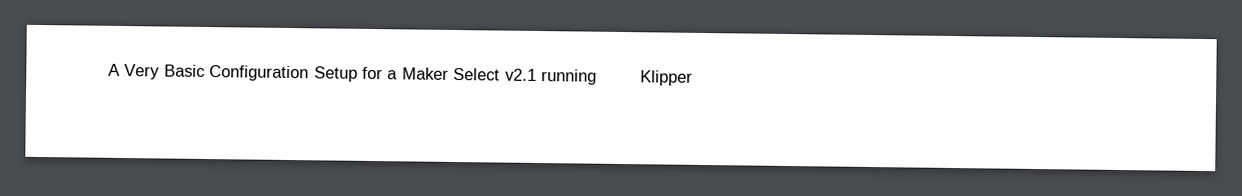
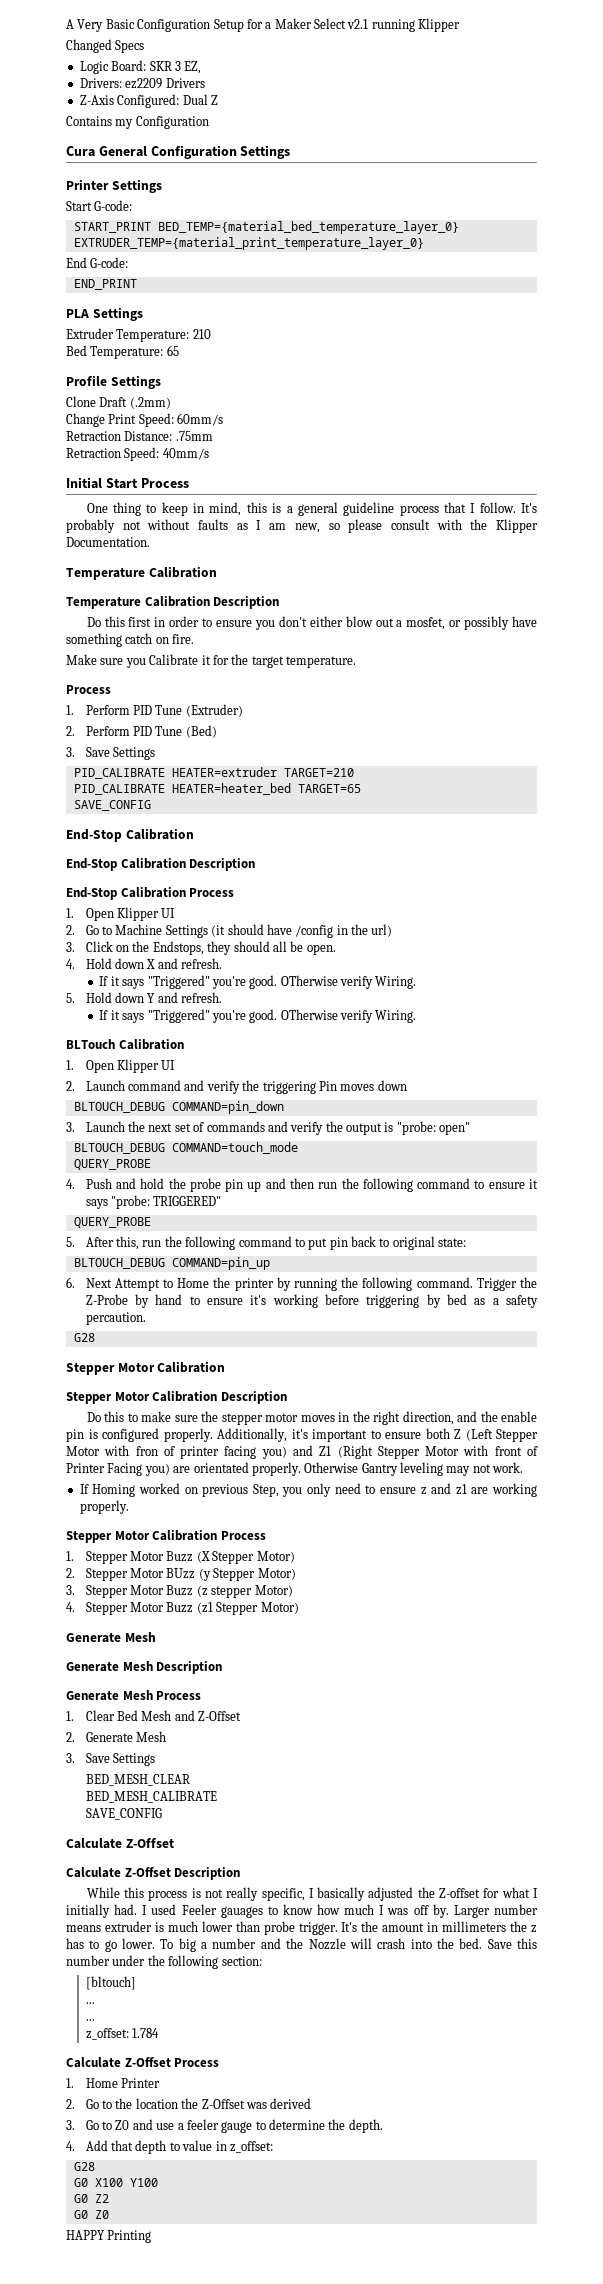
(693, 78) none -> [66,39,145,53] [79,60,202,74] [79,78,205,89] [79,94,218,108] [66,116,209,129] [66,145,291,159] [66,179,162,193] [66,200,133,211] [73,221,459,234] [73,237,424,250] [66,257,129,268] [73,279,137,290] [66,307,143,321] [66,328,211,342] [66,345,179,359] [66,375,161,389] [66,396,171,409] [66,413,224,427] [66,431,213,441] [66,447,209,461] [66,477,189,489] [86,502,537,516] [66,519,538,533] [66,537,150,547] [66,566,217,580] [66,596,280,609] [86,616,537,630] [66,633,195,647] [66,654,356,668] [66,685,111,694] [66,704,243,717] [66,725,217,738] [66,747,156,760] [73,767,354,779] [73,783,361,795] [73,800,151,811] [66,828,194,842] [66,858,256,871] [66,887,235,900] [66,907,176,921] [66,924,393,938] [66,941,336,955] [66,958,223,969] [99,975,417,989] [66,992,223,1003] [99,1009,417,1023] [66,1039,184,1050] [66,1059,176,1073] [66,1080,407,1094] [73,1101,284,1114] [66,1121,471,1135] [73,1142,298,1154] [73,1159,151,1170] [66,1178,539,1192] [85,1195,222,1209] [73,1217,151,1228] [66,1236,467,1250] [73,1257,270,1270] [66,1277,538,1291] [85,1294,538,1308] [85,1312,146,1325] [73,1333,95,1342] [66,1361,226,1375] [66,1391,287,1404] [86,1411,537,1425] [66,1428,538,1442] [66,1445,538,1459] [66,1462,524,1476] [79,1483,538,1497] [79,1500,129,1514] [66,1530,266,1543] [66,1551,295,1564] [66,1568,296,1581] [66,1585,293,1598] [66,1602,299,1615] [66,1632,156,1643] [66,1661,223,1674] [66,1690,202,1701] [66,1710,242,1721] [66,1731,167,1742] [66,1753,156,1766] [85,1774,190,1786] [85,1791,217,1803] [85,1808,162,1820] [66,1838,174,1849] [66,1867,241,1880] [86,1887,539,1901] [66,1904,538,1918] [66,1921,537,1935] [66,1938,538,1952] [66,1955,262,1969] [85,1976,136,1990] [85,2002,95,2004] [85,2019,95,2021] [85,2028,160,2040] [66,2057,220,2068] [66,2078,161,2088] [66,2098,312,2109] [66,2119,383,2133] [66,2140,273,2154] [73,2162,95,2171] [73,2178,158,2187] [73,2194,109,2203] [73,2210,109,2219] [66,2230,152,2243] // Changed Specs // Logic Board: SKR 3 EZ, // Drivers: ez2209 Drivers // Z-Axis Configured: Dual Z // Contains my Configuration // Cura General Configuration Settings // Printer Settings // Start G-code: // START_PRINT BED_TEMP={material_bed_temperature_layer_0} EXTRUDER_TEMP={material_print_temperature_layer_0} // End G-code: // END_PRINT // PLA Settings // Extruder Temperature: 210 // Bed Temperature: 65 // Profile Settings // Clone Draft (.2mm) // Change Print Speed: 60mm/s // Retraction Distance: .75mm // Retraction Speed: 40mm/s // Initial Start Process // One thing to keep in mind, this is a general guideline process that I follow. It's probably not without faults as I am new, so please consult with the Klipper Documentation. // Temperature Calibration // Temperature Calibration Description // Do this first in order to ensure you don't either blow out a mosfet, or possibly have something catch on fire. // Make sure you Calibrate it for the target temperature. // Process // 1. Perform PID Tune (Extruder) // 2. Perform PID Tune (Bed) // 3. Save Settings // PID_CALIBRATE HEATER=extruder TARGET=210 // PID_CALIBRATE HEATER=heater_bed TARGET=65 // SAVE_CONFIG // End-Stop Calibration // End-Stop Calibration Description // End-Stop Calibration Process // 1. Open Klipper UI // 2. Go to Machine Settings (it should have /config in the url) // 3. Click on the Endstops, they should all be open. // 4. Hold down X and refresh. // If it says "Triggered" you're good. OTherwise verify Wiring. // 5. Hold down Y and refresh. // If it says "Triggered" you're good. OTherwise verify Wiring. // BLTouch Calibration // 1. Open Klipper UI // 2. Launch command and verify the triggering Pin moves down // BLTOUCH_DEBUG COMMAND=pin_down // 3. Launch the next set of commands and verify the output is "probe: open" // BLTOUCH_DEBUG COMMAND=touch_mode // QUERY_PROBE // 4. Push and hold the probe pin up and then run the following command to ensure it says "probe: TRIGGERED" // QUERY_PROBE // 5. After this, run the following command to put pin back to original state: // BLTOUCH_DEBUG COMMAND=pin_up // 6. Next Attempt to Home the printer by running the following command. Trigger the Z-Probe by hand to ensure it's working before triggering by bed as a safety percaution. // G28 // Stepper Motor Calibration // Stepper Motor Calibration Description // Do this to make sure the stepper motor moves in the right direction, and the enable pin is configured properly. Additionally, it's important to ensure both Z (Left Stepper Motor with fron of printer facing you) and Z1 (Right Stepper Motor with front of Printer Facing you) are orientated properly. Otherwise Gantry leveling may not work. // If Homing worked on previous Step, you only need to ensure z and z1 are working properly. // Stepper Motor Calibration Process // 1. Stepper Motor Buzz (X Stepper Motor) // 2. Stepper Motor BUzz (y Stepper Motor) // 3. Stepper Motor Buzz (z stepper Motor) // 4. Stepper Motor Buzz (z1 Stepper Motor) // Generate Mesh // Generate Mesh Description // Generate Mesh Process // 1. Clear Bed Mesh and Z-Offset // 2. Generate Mesh // 3. Save Settings // BED_MESH_CLEAR // BED_MESH_CALIBRATE // SAVE_CONFIG // Calculate Z-Offset // Calculate Z-Offset Description // While this process is not really specific, I basically adjusted the Z-offset for what I initially had. I used Feeler gauages to know how much I was off by. Larger number means extruder is much lower than probe trigger. It's the amount in millimeters the z has to go lower. To big a number and the Nozzle will crash into the bed. Save this number under the following section: // [bltouch] // ... // ... // z_offset: 1.784 // Calculate Z-Offset Process // 1. Home Printer // 2. Go to the location the Z-Offset was derived // 3. Go to Z0 and use a feeler gauge to determine the depth. // 4. Add that depth to value in z_offset: // G28 // G0 X100 Y100 // G0 Z2 // G0 Z0 // HAPPY Printing

